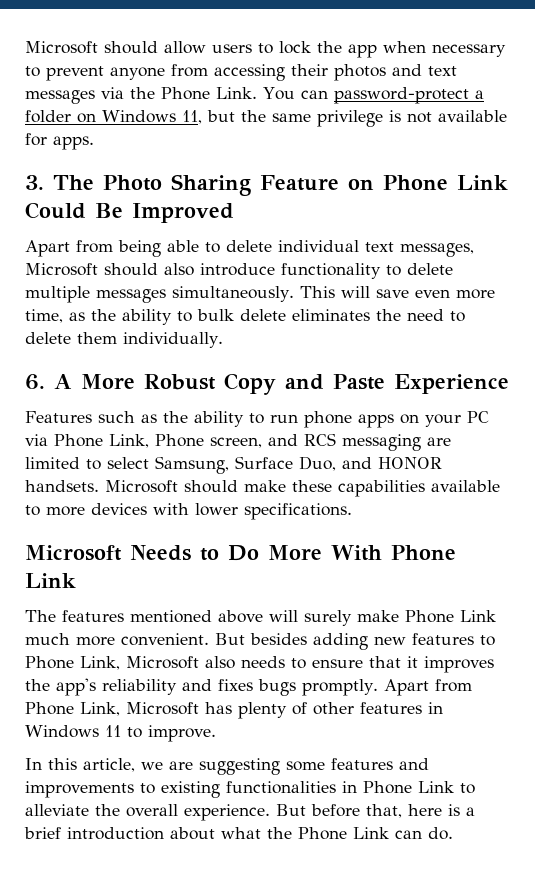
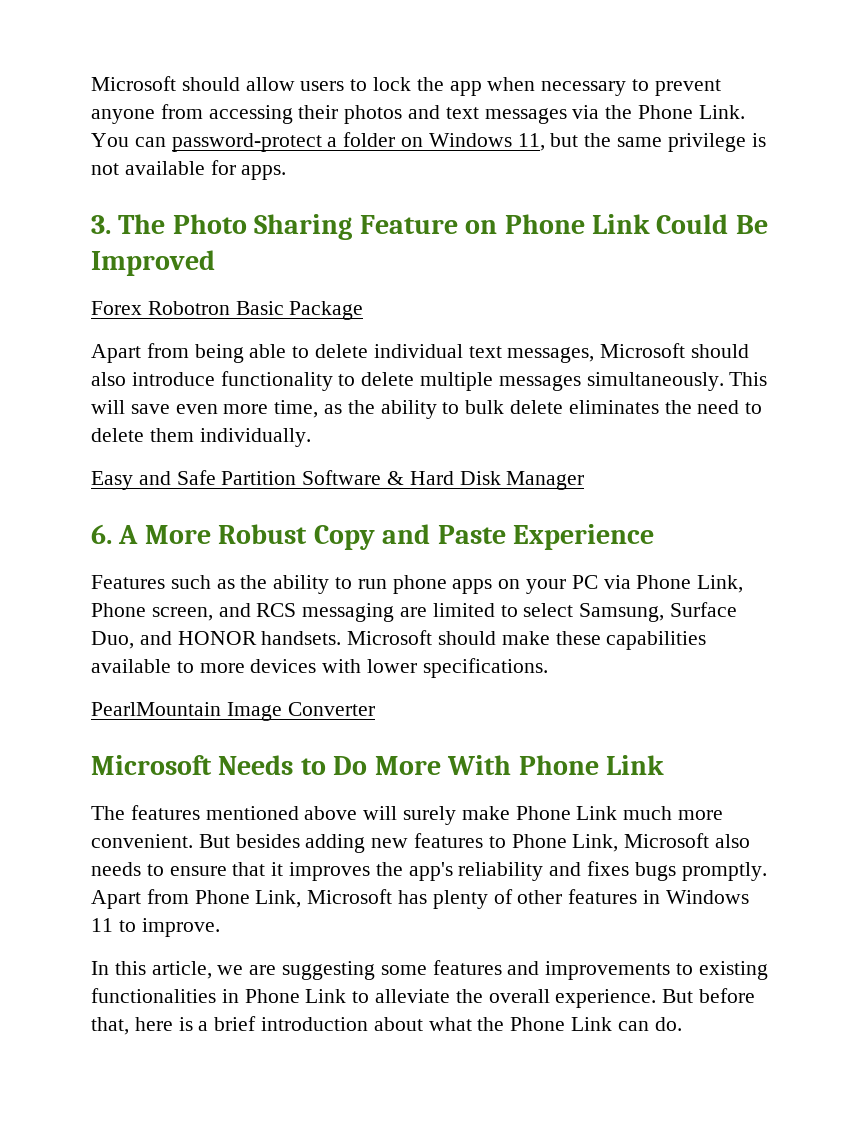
(234, 213) none -> [91,301,364,320] // Forex Robotron Basic Package
(223, 340) none -> [91,470,585,490] // Easy and Safe Partition Software & Hard Disk Manager
(352, 511) none -> [91,702,375,721] // PearlMountain Image Converter

